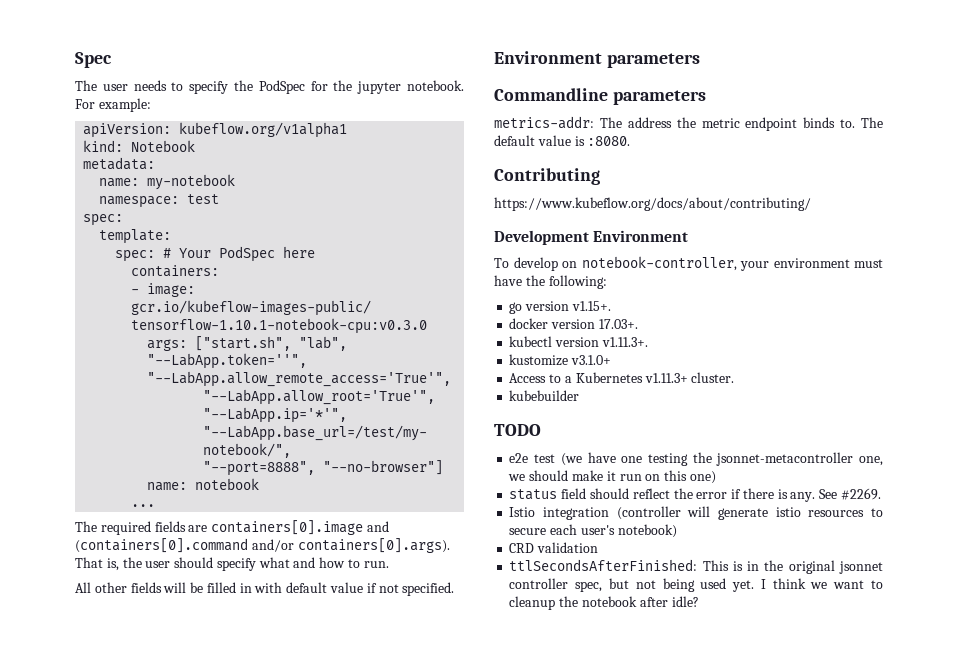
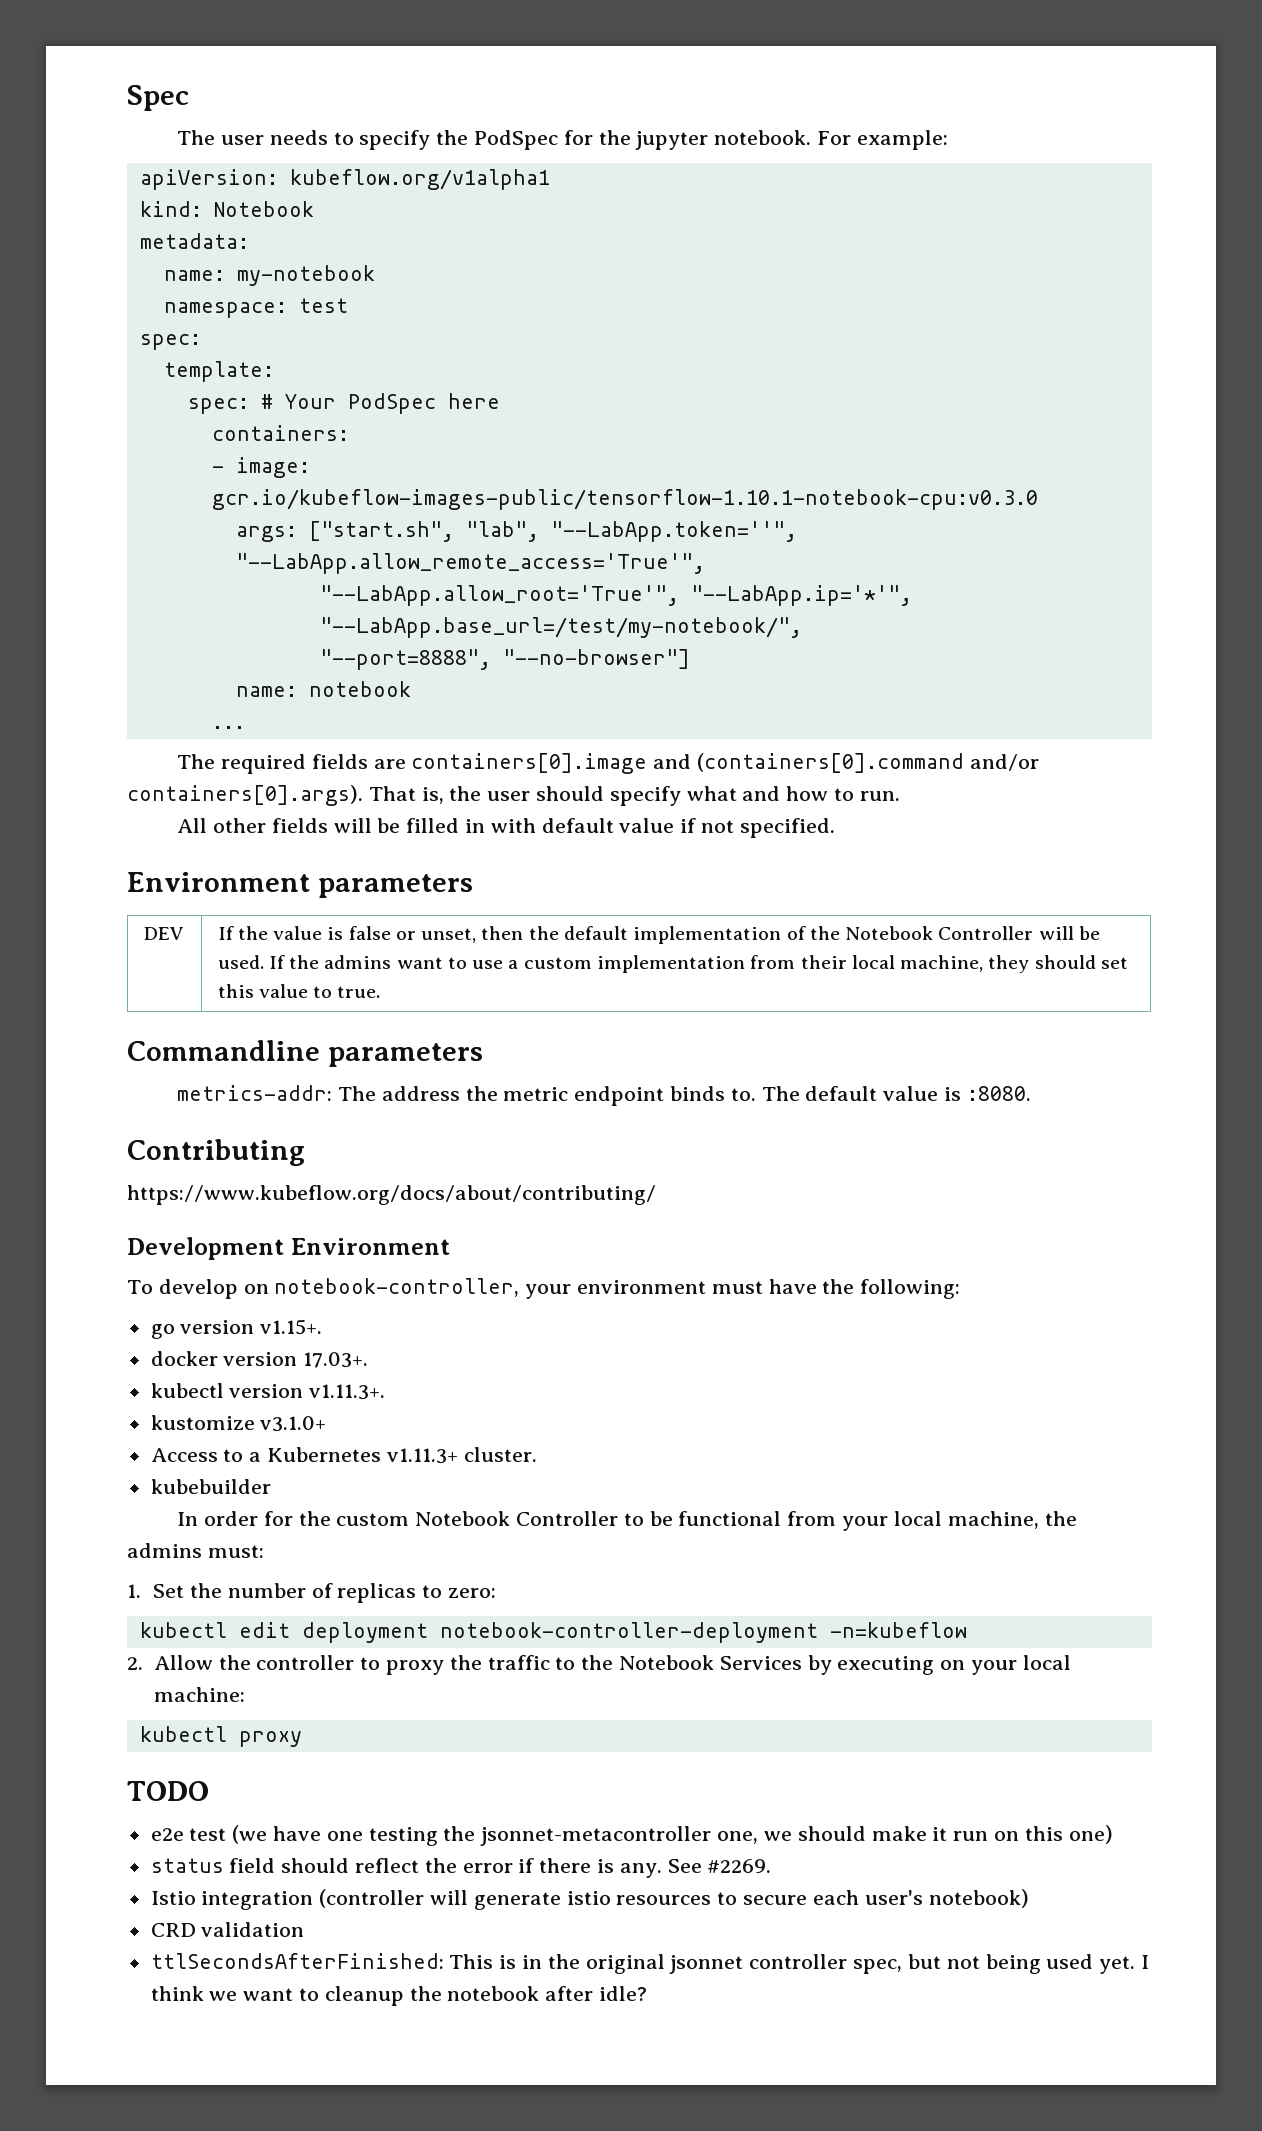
(700, 60) none -> [143,927,184,940] [217,926,1100,944] [217,955,1128,973] [217,984,381,998] // DEV | If the value is false or unset, then the default implementation of the Notebook Controller will be used. If the admins want to use a custom implementation from their local machine, they should set this value to true.
(580, 395) none -> [177,1511,1077,1531] [127,1543,264,1558] [127,1583,497,1603] [139,1622,967,1643] [127,1655,1071,1675] [153,1687,245,1702] [139,1726,302,1747] // In order for the custom Notebook Controller to be functional from your local machine, the admins must: // 1. Set the number of replicas to zero: // kubectl edit deployment notebook-controller-deployment -n=kubeflow // 2. Allow the controller to proxy the traffic to the Notebook Services by executing on your local machine: // kubectl proxy

